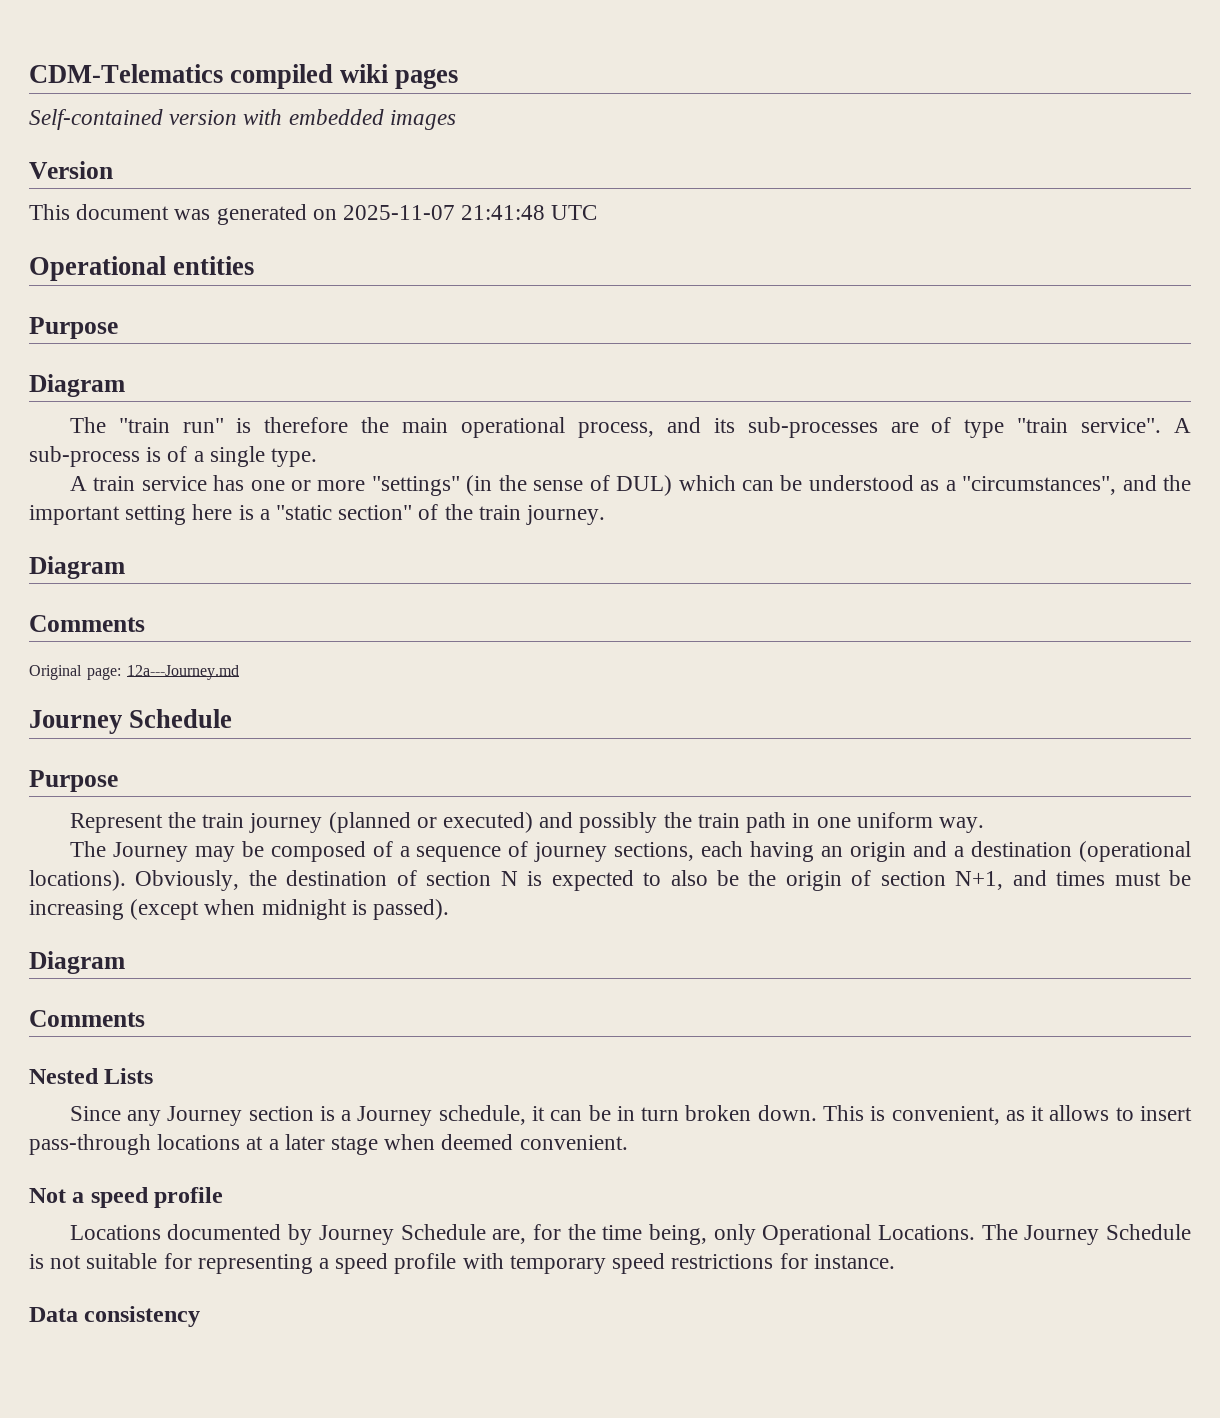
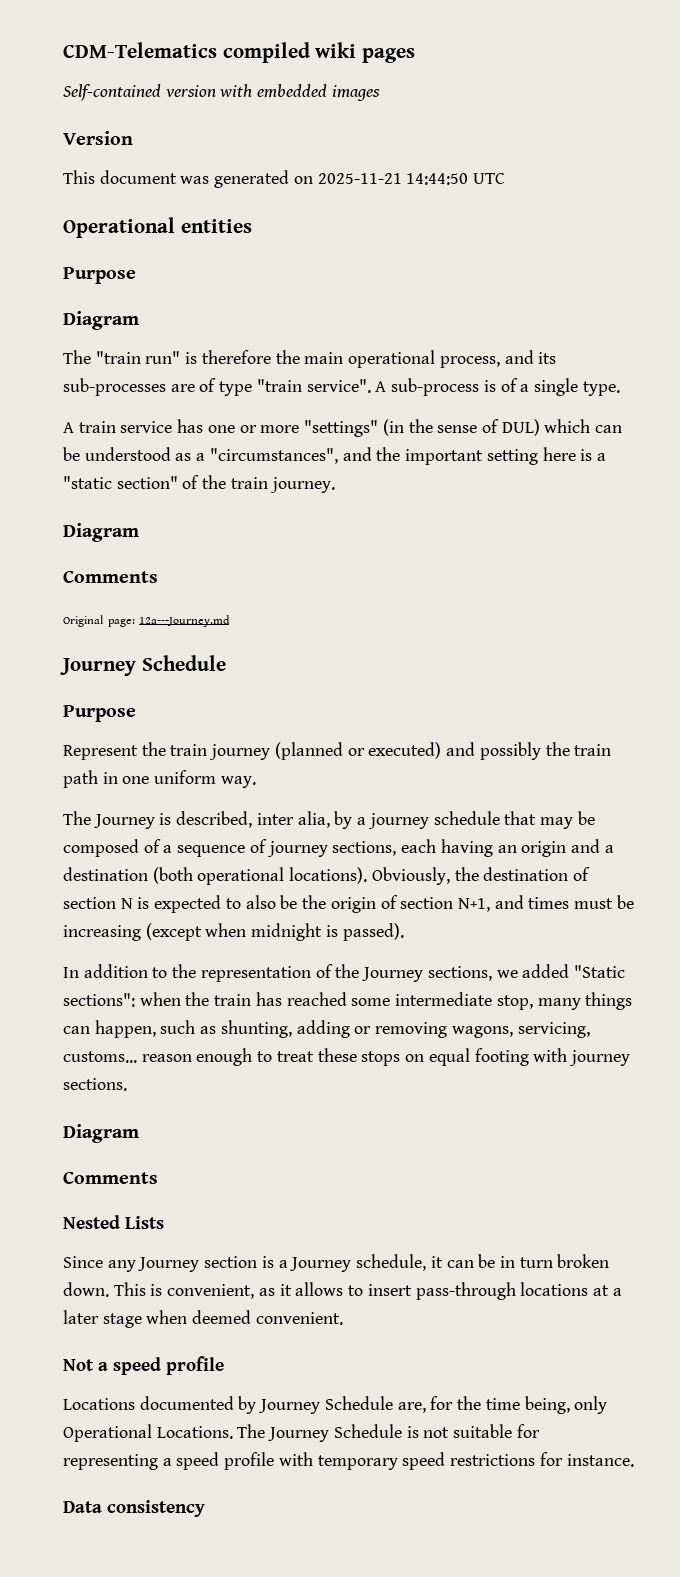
[343,205,546,220] 2025-11-07 21:41:48 -> [317,173,469,185] 2025-11-21 14:44:50
(188, 852) none -> [159,811,537,829] is described, inter alia, by a journey schedule that
[1079,841,1192,862] (operational -> [152,867,285,885] (both operational
(450, 909) none -> [63,964,625,982] [63,992,633,1010] [63,1020,590,1038] [63,1048,630,1066] [63,1078,127,1091] // In addition to the representation of the Journey sections, we added "Static sections": when the train has reached some intermediate stop, many things can happen, such as shunting, adding or removing wagons, servicing, customs... reason enough to treat these stops on equal footing with journey sections.

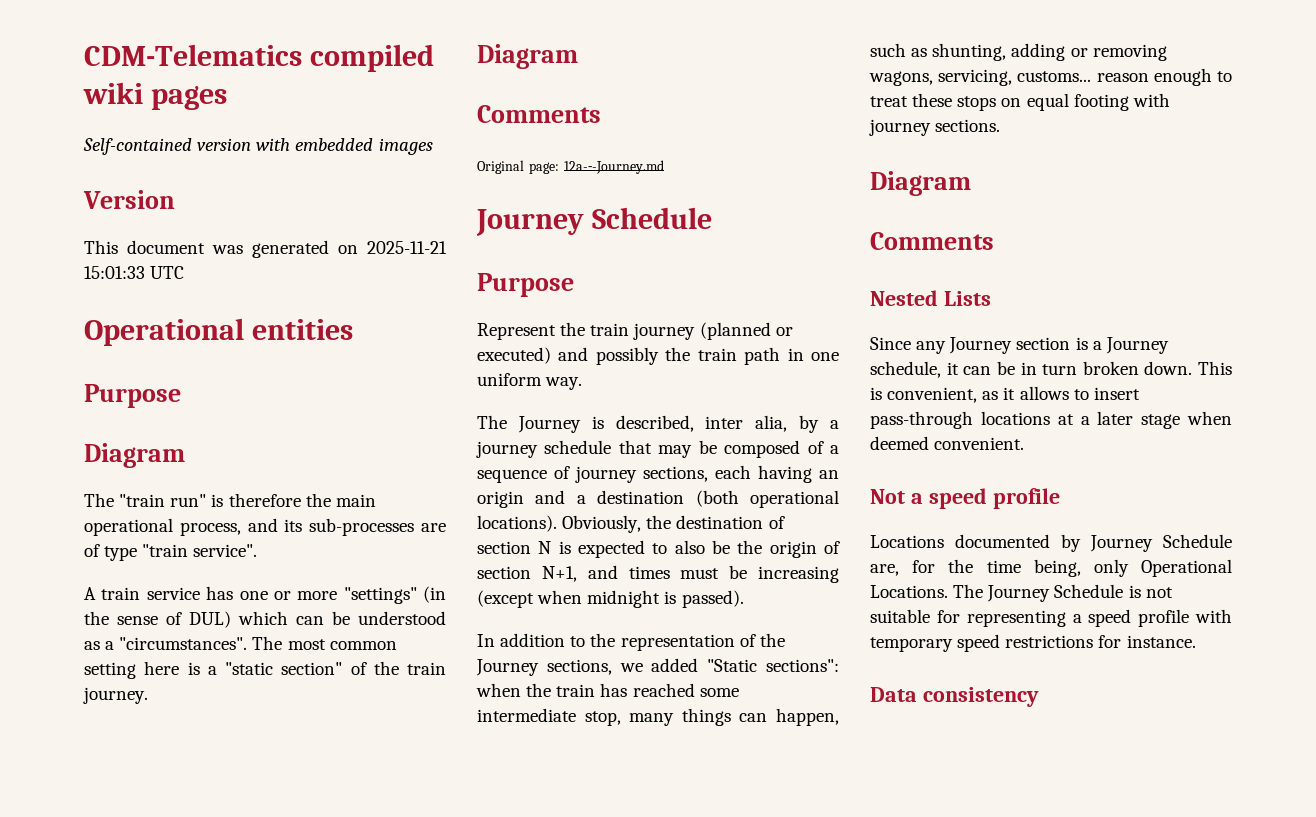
[406,173,469,185] 14:44:50 -> [84,266,145,279] 15:01:33
[375,378,620,396] A sub-process is of a single type. -> (258, 550) none
[209,447,484,465] "circumstances", and the important -> [119,636,397,650] "circumstances". The most common

